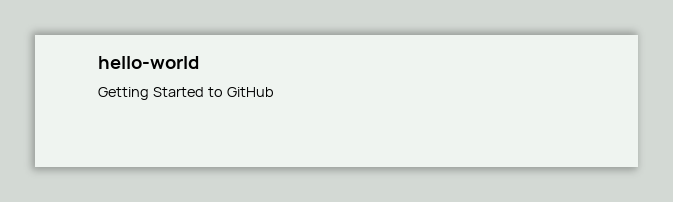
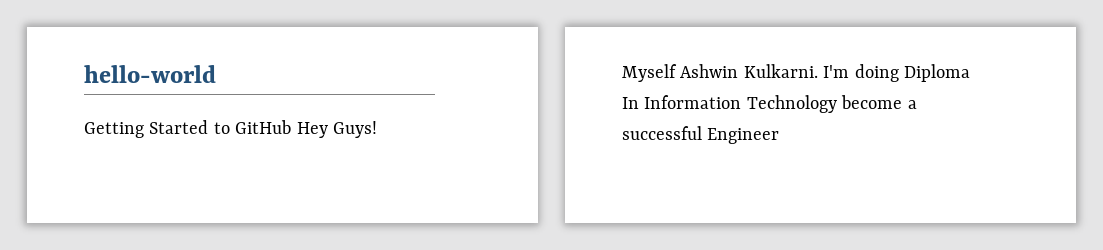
(274, 92) none -> [296,121,377,138] [622,64,970,82] [622,95,917,113] [622,126,780,144] Hey Guys! Myself Ashwin Kulkarni. I'm doing Diploma In Information Technology become a successful Engineer

